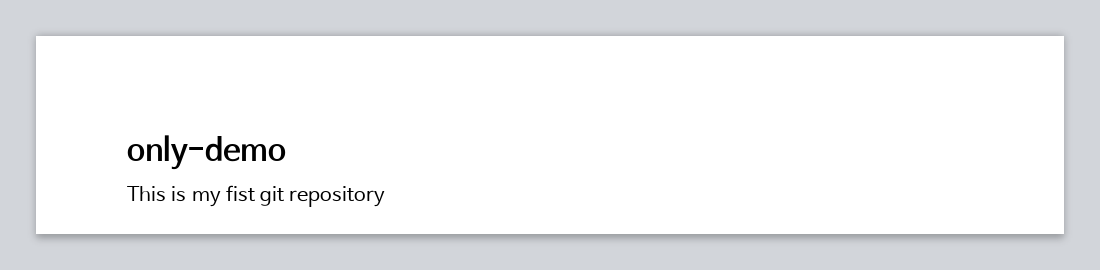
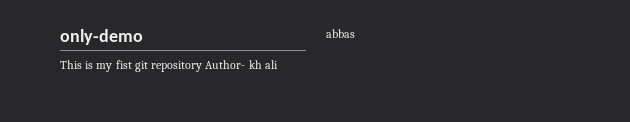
(386, 196) none -> [205,60,278,69] [326,29,355,38] Author- kh ali abbas

